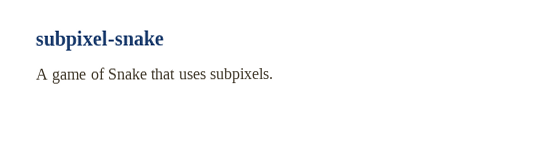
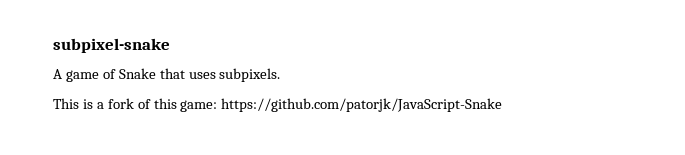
(273, 76) none -> [53,98,503,112] // This is a fork of this game: https://github.com/patorjk/JavaScript-Snake

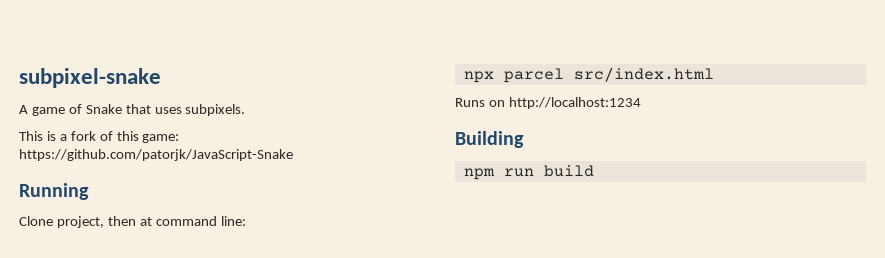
(503, 105) none -> [19,183,89,200] [19,216,246,228] [463,67,714,83] [455,97,641,109] [455,131,524,148] [463,165,594,180] // Running // Clone project, then at command line: // npx parcel src/index.html // Runs on http://localhost:1234 // Building // npm run build

